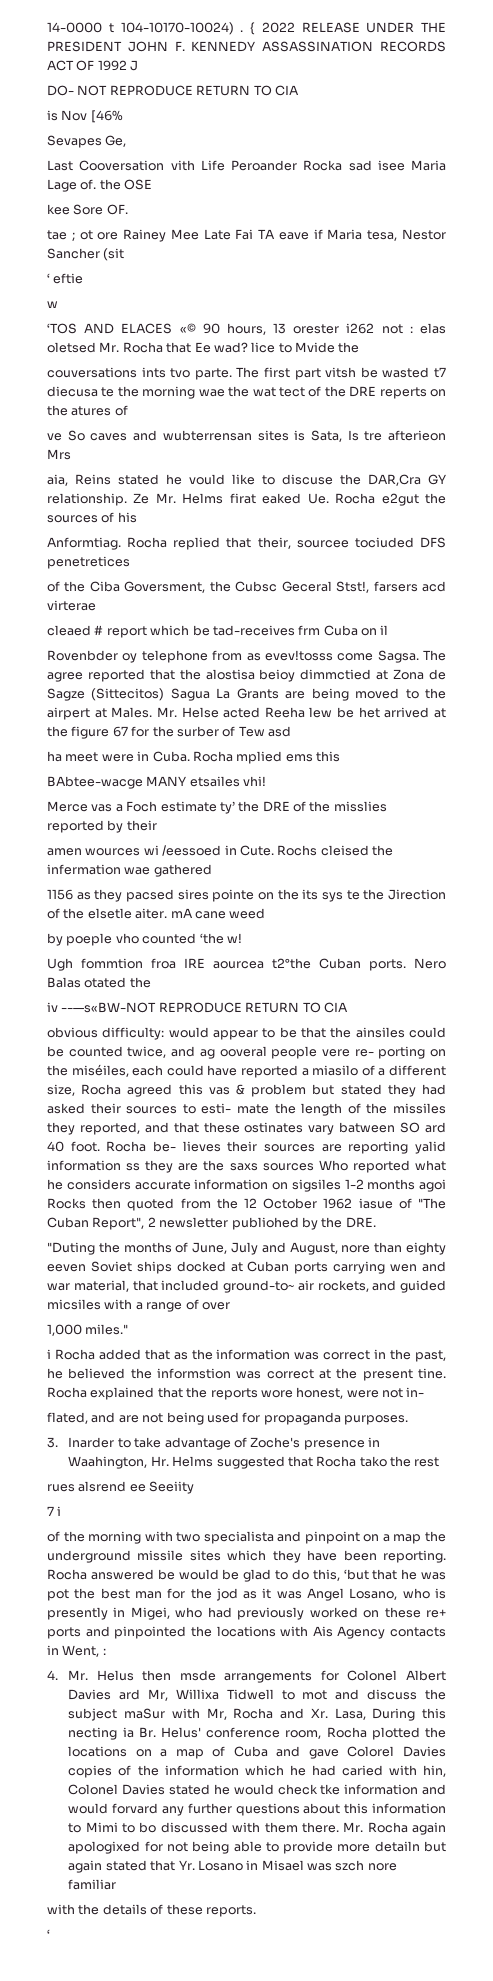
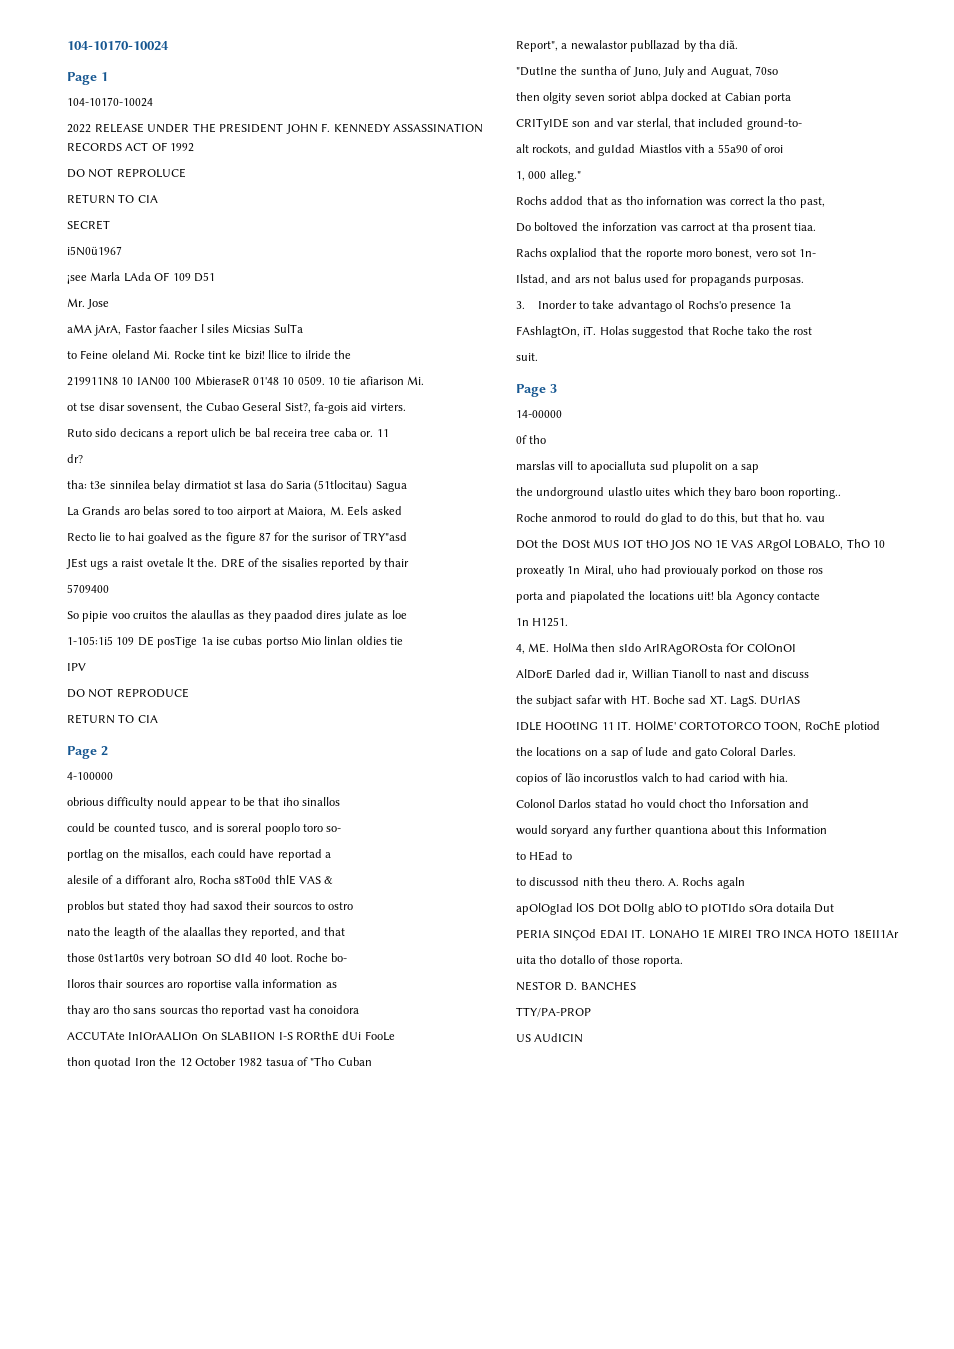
[47,22,255,35] 14-0000 t 104-10170-10024) . { -> [67,40,169,51] [67,72,108,85] [67,97,153,107] 104-10170-10024 // Page 1 // 104-10170-10024 //
[130,60,139,71] [47,85,299,96] [47,110,123,123] [47,135,127,148] [47,160,446,171] [47,179,153,192] [47,204,128,215] [47,229,447,242] [47,248,125,261] [47,273,84,284] [47,301,58,308] [47,323,447,335] [47,342,360,353] [47,367,447,380] [47,386,447,399] [47,405,128,416] [47,430,446,442] [47,449,71,460] [47,474,446,486] [47,493,447,506] [47,512,137,523] [47,537,446,550] [47,556,130,569] [47,581,447,593] [47,600,96,611] [47,625,389,638] [47,650,446,663] [47,669,447,682] [47,688,447,701] [47,707,446,720] J // DO- NOT REPRODUCE RETURN TO CIA // is Nov [46% // Sevapes Ge, // Last Cooversation vith Life Peroander Rocka sad isee Maria Lage of. the OSE // kee Sore OF. // tae ; ot ore Rainey Mee Late Fai TA eave if Maria tesa, Nestor Sancher (sit // ‘ eftie // w // ‘TOS AND ELACES «© 90 hours, 13 orester i262 not : elas oletsed Mr. Rocha that Ee wad? lice to Mvide the // couversations ints tvo parte. The first part vitsh be wasted t7 diecusa te the morning wae the wat tect of the DRE reperts on the atures of // ve So caves and wubterrensan sites is Sata, Is tre afterieon Mrs // aia, Reins stated he vould like to discuse the DAR,Cra GY relationship. Ze Mr. Helms firat eaked Ue. Rocha e2gut the sources of his // Anformtiag. Rocha replied that their, sourcee tociuded DFS penetretices // of the Ciba Goversment, the Cubsc Geceral Stst!, farsers acd virterae // cleaed # report which be tad-receives frm Cuba on il // Rovenbder oy telephone from as evev!tosss come Sagsa. The agree reported that the alostisa beioy dimmctied at Zona de Sagze (Sittecitos) Sagua La Grants are being moved to the airpert at Males. Mr. Helse acted Reeha lew be het arrived at -> [67,168,186,178] [67,194,158,204] [67,220,110,230] [67,246,122,256] [67,272,215,284] [67,298,110,309] [67,324,303,336] [67,350,352,360] [67,376,425,386] [67,402,406,414] [67,428,389,440] [67,454,83,463] [67,480,407,492] [67,506,402,518] [67,532,202,544] // DO NOT REPROLUCE // RETURN TO CIA // SECRET // i5N0ü1967 // ¡see Marla LAda OF 109 D51 // Mr. Jose // aMA jArA, Fastor faacher l siles Micsias SulTa // to Feine oleland Mi. Rocke tint ke bizi! llice to ilride the // 219911N8 10 IAN00 100 MbieraseR 01'48 10 0509. 10 tie afiarison Mi. // ot tse disar sovensent, the Cubao Geseral Sist?, fa-gois aid virters. // Ruto sido decicans a report ulich be bal receira tree caba or. 11 // dr? // tha: t3e sinnilea belay dirmatiot st lasa do Saria (51tlocitau) Sagua // La Grands aro belas sored to too airport at Maiora, M. Eels asked // Recto lie to hai goalved as
[112,726,291,737] [47,751,340,764] [47,776,267,789] [47,801,260,814] 67 for the surber of Tew asd // ha meet were in Cuba. Rocha mplied ems this // BAbtee-wacge MANY etsailes vhi! // Merce vas a Foch estimate ty’ the -> [259,532,407,541] [66,558,218,570] 87 for the surisor of TRY"asd // JEst ugs a raist ovetale lt the.
[333,801,387,812] misslies -> [281,558,318,567] sisalies
[126,820,157,831] [47,845,393,856] [47,864,212,877] [47,889,447,902] [47,908,266,919] [47,933,242,946] [47,958,446,971] [47,977,151,988] [47,1002,348,1013] [47,1027,209,1040] their // amen wources wi /eessoed in Cute. Rochs cleised the infermation wae gathered // 1156 as they pacsed sires pointe on the its sys te the Jirection of the elsetle aiter. mA cane weed // by poeple vho counted ‘the w! // Ugh fommtion froa IRE aourcea t2°the Cuban ports. Nero Balas otated the // iv --—s«BW-NOT REPRODUCE RETURN TO CIA // obvious difficulty: would -> [383,558,409,567] [67,584,109,593] [67,610,407,622] [67,636,404,648] [67,663,86,671] [67,688,189,698] [67,714,158,724] [67,746,108,759] [67,772,113,780] [67,797,187,809] thair // 5709400 // So pipie voo cruitos the alaullas as they paadod dires julate as loe // 1-105:1i5 109 DE posTige 1a ise cubas portso Mio linlan oldies tie // IPV // DO NOT REPRODUCE // RETURN TO CIA // Page 2 // 4-100000 // obrious difficulty nould
[330,1027,405,1038] the ainsiles -> [282,797,340,806] iho sinallos //
[127,1046,446,1059] [47,1064,129,1077] twice, and ag ooveral people vere re- porting on the miséiles, -> [159,823,342,835] [67,849,188,861] tusco, and is soreral pooplo toro so- // portlag on the misallos,
[240,1065,359,1078] reported a miasilo -> [277,849,331,861] [67,875,99,884] reportad a // alesile
[389,1065,447,1076] [47,1084,230,1097] different size, Rocha agreed this vas -> [125,875,321,886] difforant alro, Rocha s8To0d thlE VAS
[251,1084,307,1097] problem -> [67,901,104,913] // problos
[387,1084,446,1097] [47,1103,446,1116] they had asked their sources to esti- mate the length of the missiles -> [163,901,354,913] [67,927,221,939] thoy had saxod their sourcos to ostro // nato the leagth of the alaallas
[203,1122,447,1135] [47,1141,447,1154] [47,1160,446,1173] [47,1179,446,1192] [47,1198,446,1211] [47,1217,376,1230] [47,1242,447,1255] [47,1261,447,1274] [47,1280,446,1293] [47,1299,230,1312] [47,1324,129,1336] [47,1349,447,1362] [47,1368,446,1381] [47,1387,425,1400] [47,1412,408,1425] these ostinates vary batween SO ard 40 foot. Rocha be- lieves their sources are reporting yalid information ss they are the saxs sources Who reported what he considers accurate information on sigsiles 1-2 months agoi Rocks then quoted from the 12 October 1962 iasue of "The Cuban Report", 2 newsletter publiohed by the DRE. // "Duting the months of June, July and August, nore than eighty eeven Soviet ships docked at Cuban ports carrying wen and war material, that included ground-to~ air rockets, and guided micsiles with a range of over // 1,000 miles." // i Rocha added that as the information was correct in the past, he believed the informstion was correct at the present tine. Rocha explained that the reports wore honest, were not in- // flated, and are not being used for propaganda purposes. -> [67,953,348,965] [67,979,337,991] [67,1005,360,1017] [67,1031,395,1041] [67,1057,372,1069] [516,40,739,52] [516,66,778,78] [516,92,791,104] [516,118,802,130] [516,144,784,156] [516,170,581,182] [516,196,825,208] [516,222,817,234] [516,248,817,260] [516,274,804,286] // those 0st1art0s very botroan SO dId 40 loot. Roche bo- // Iloros thair sources aro roportise valla information as // thay aro tho sans sourcas tho reportad vast ha conoidora // ACCUTAte InIOrAALIOn On SLABIION I-S RORthE dUi FooLe // thon quotad Iron the 12 October 1982 tasua of "Tho Cuban // Report", a newalastor publlazad by tha diã. // "DutIne the suntha of Juno, July and Auguat, 70so // then olgity seven soriot ablpa docked at Cabian porta // CRITyIDE son and var sterlal, that included ground-to- // alt rockots, and guIdad Miastlos vith a 55a90 of oroi // 1, 000 alleg." // Rochs addod that as tho infornation was correct la tho past, // Do boltoved the inforzation vas carroct at tha prosent tiaa. // Rachs oxplaliod that the roporte moro bonest, vero sot 1n- // Ilstad, and ars not balus used for propagands purposas.
[68,1437,115,1448] Inarder -> [537,300,577,309] Inorder
[164,1437,381,1450] [68,1456,440,1469] [47,1481,195,1494] [47,1506,62,1516] [47,1531,447,1544] [47,1550,446,1563] [47,1569,446,1582] [47,1588,447,1601] [47,1607,447,1620] [47,1626,446,1639] [47,1645,106,1657] [47,1670,446,1683] [68,1689,446,1701] [68,1708,446,1721] [68,1727,447,1740] [68,1746,446,1759] [68,1765,446,1778] [68,1784,447,1795] [68,1803,159,1814] advantage of Zoche's presence in Waahington, Hr. Helms suggested that Rocha tako the rest // rues alsrend ee Seeiity // 7 i // of the morning with two specialista and pinpoint on a map the underground missile sites which they have been reporting. Rocha answered be would be glad to do this, ‘but that he was pot the best man for the jod as it was Angel Losano, who is presently in Migei, who had previously worked on these re+ ports and pinpointed the locations with Ais Agency contacts in Went, : // 4. Mr. Helus then msde arrangements for Colonel Albert Davies ard Mr, Willixa Tidwell to mot and discuss the subject maSur with Mr, Rocha and Xr. Lasa, During this necting ia Br. Helus' conference room, Rocha plotted the locations on a map of Cuba and gave Colorel Davies copies of the information which he had caried with hin, Colonel Davies stated he would check tke information and would forvard -> [617,300,792,312] [516,326,812,338] [516,353,538,361] [516,384,557,397] [516,410,562,418] [516,435,547,444] [516,461,759,473] [516,487,841,499] [516,513,825,525] [516,539,885,551] [516,565,824,577] [516,591,820,603] [516,617,569,627] [516,643,796,655] [516,669,810,680] [516,695,801,707] [516,721,880,733] [516,747,796,759] [516,773,789,785] [516,799,809,809] [516,825,590,837] advantago ol Rochs'o presence 1a // FAshlagtOn, iT. Holas suggestod that Roche tako the rost // suit. // Page 3 // 14-00000 // 0f tho // marslas vill to apocialluta sud plupolit on a sap // the undorground ulastlo uites which they baro boon roporting.. // Roche anmorod to rould do glad to do this, but that ho. vau // DOt the DOSt MUS IOT tHO JOS NO 1E VAS ARgOl LOBALO, ThO 10 // proxeatly 1n Miral, uho had provioualy porkod on those ros // porta and piapolated the locations uit! bla Agoncy contacte // 1n H1251. // 4, ME. HolMa then sIdo ArIRAgOROsta fOr COlOnOI // AlDorE Darled dad ir, Willian Tianoll to nast and discuss // the subjact safar with HT. Boche sad XT. LagS. DUrIAS // IDLE HOOtING 11 IT. HOlME' CORTOTORCO TOON, RoChE plotiod // the locations on a sap of lude and gato Coloral Darles. // copios of lão incorustlos valch to had cariod with hia. // Colonol Darlos statad ho vould choct tho Inforsation and // would soryard
[235,1803,300,1816] questions -> [654,826,708,837] quantiona
[372,1803,446,1814] [68,1822,446,1835] [68,1841,446,1854] [68,1860,397,1873] [68,1879,117,1890] [47,1904,256,1917] [47,1929,50,1939] information to Mimi to bo discussed with them there. Mr. Rocha again apologixed for not being able to provide more detailn but again stated that Yr. Losano in Misael was szch nore familiar // with the details of these reports. // ‘ -> [765,825,827,834] [516,851,572,861] [516,877,745,889] [516,903,835,915] [516,929,899,941] [516,955,683,967] [516,981,636,991] [516,1007,591,1017] [516,1033,584,1043] Information // to HEad to // to discussod nith theu thero. A. Rochs agaln // apOlOgIad lOS DOt DOlIg ablO tO pIOTIdo sOra dotaila Dut // PERIA SINÇOd EDAI IT. LONAHO 1E MIREI TRO INCA HOTO 18EII1Ar // uita tho dotallo of those roporta. // NESTOR D. BANCHES // TTY/PA-PROP // US AUdICIN

